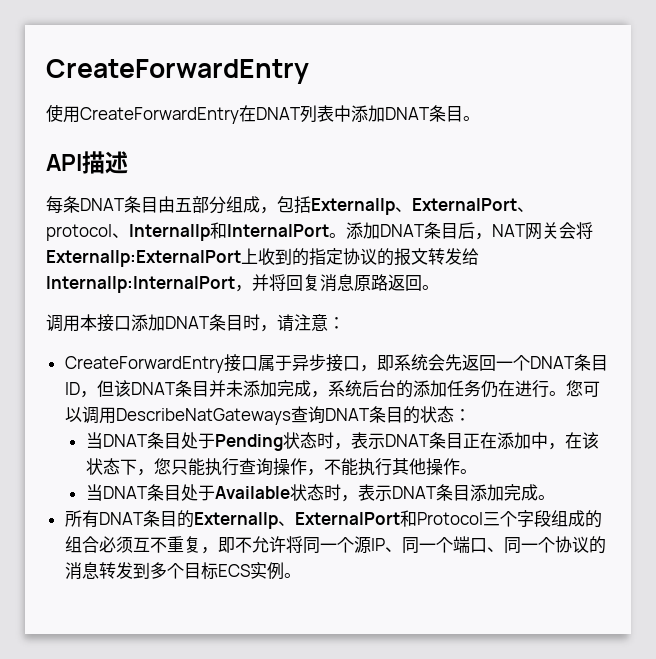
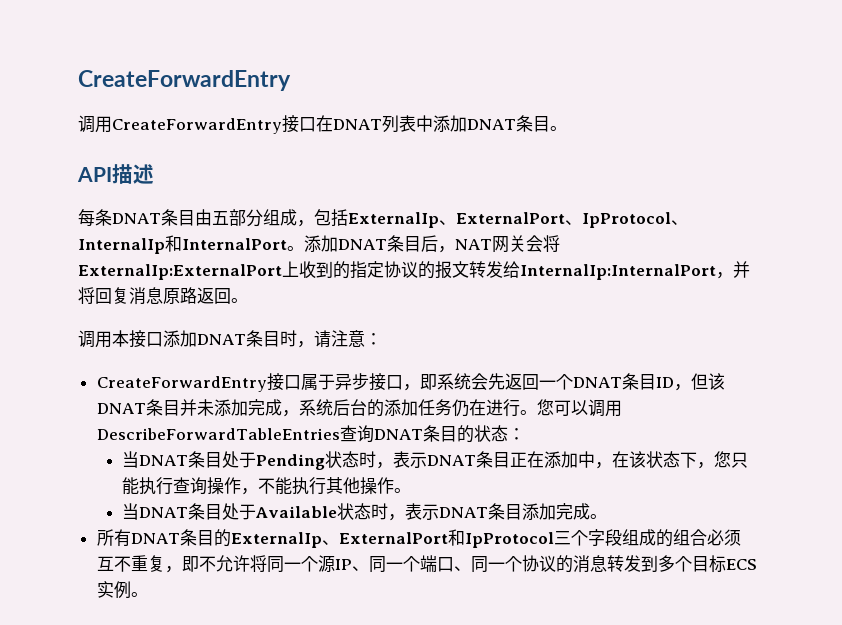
[46,104,239,124] 使用CreateForwardEntry -> [78,115,316,134] 调用CreateForwardEntry接口
[46,224,112,241] protocol -> [582,212,671,228] IpProtocol
[115,408,291,425] DescribeNatGateways -> [96,428,340,440] DescribeForwardTableEntries
[416,512,483,525] Protocol -> [464,532,554,548] IpProtocol

